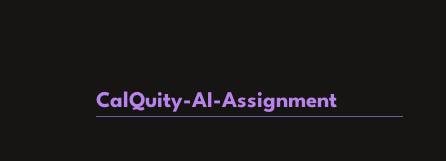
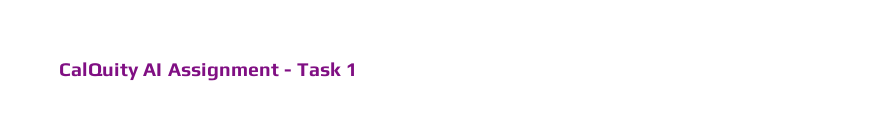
[96,91,337,112] CalQuity-AI-Assignment -> [59,62,358,81] CalQuity AI Assignment - Task 1

